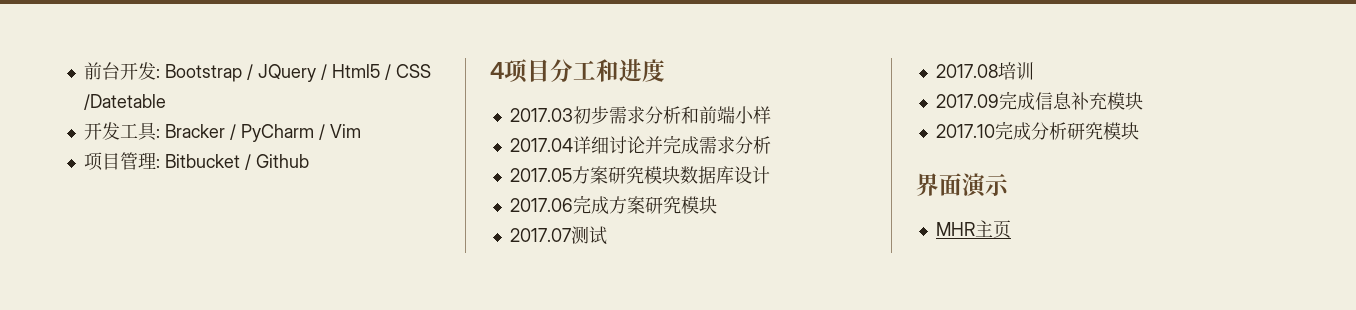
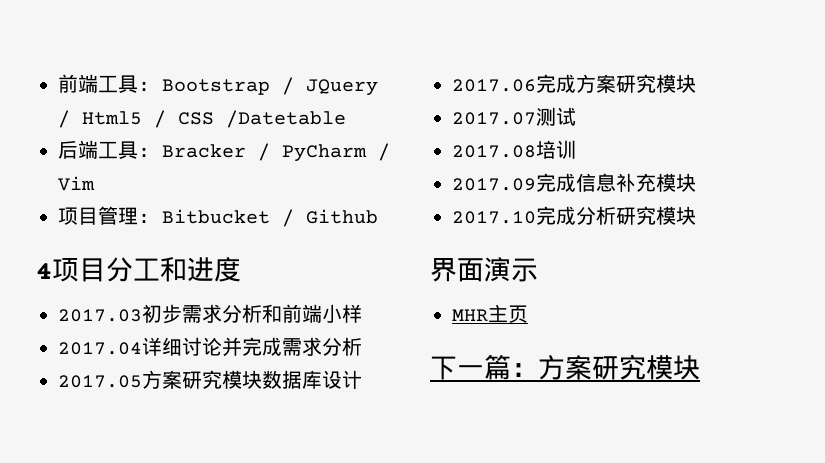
[83,62,156,80] 前台开发 -> [58,74,138,93] 前端工具
[83,122,120,140] 开发 -> [58,140,98,159] 后端
(1011, 229) none -> [430,354,700,380] // 下一篇：方案研究模块

